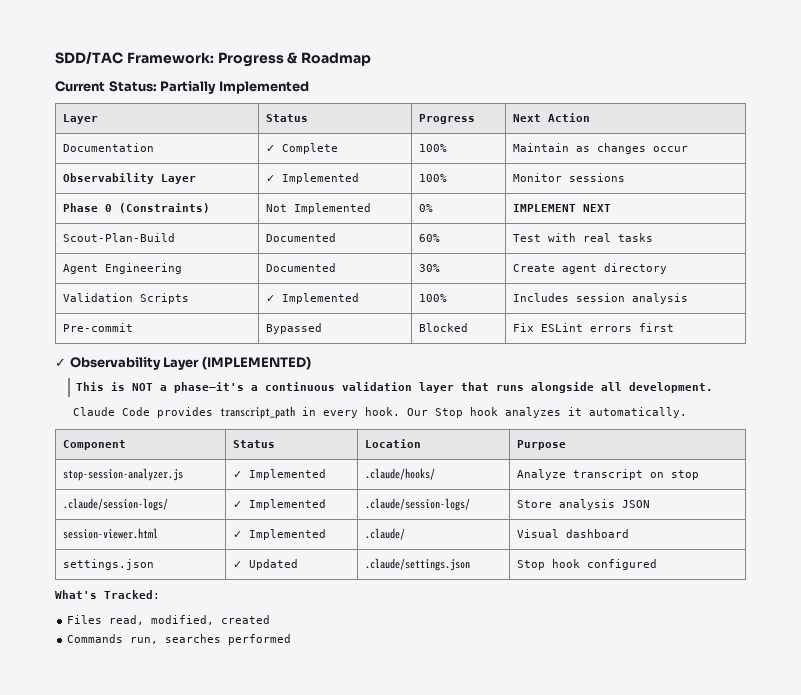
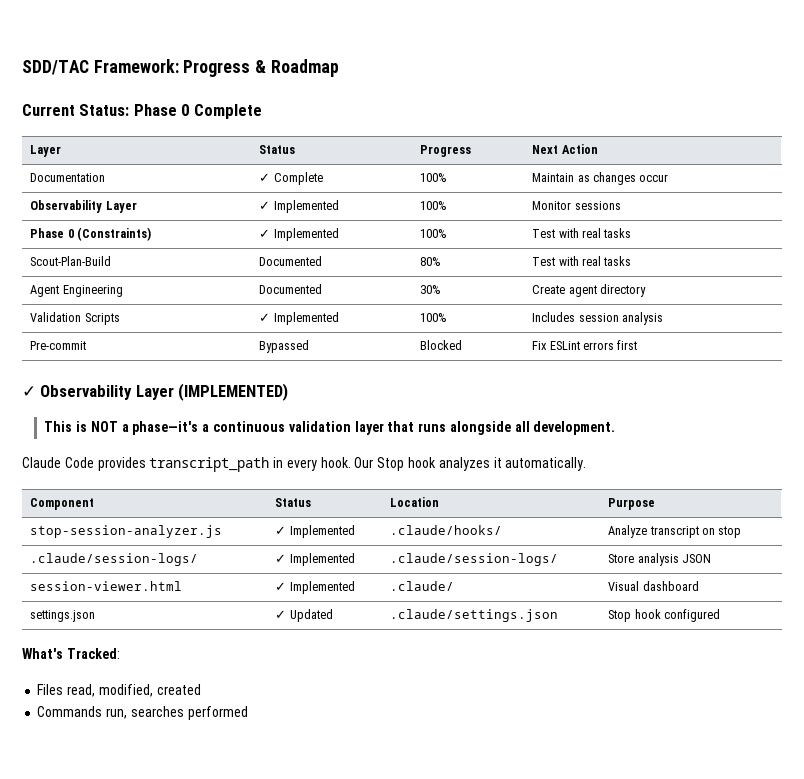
[160,81,309,94] Partially Implemented -> [133,104,262,119] Phase 0 Complete
[265,203,371,214] [418,204,433,212] [512,204,611,212] Not Implemented | 0% | IMPLEMENT NEXT -> [259,228,339,241] [420,229,448,238] [532,228,632,238] ✓ Implemented | 100% | Test with real tasks
[418,234,440,242] 60% -> [420,257,442,266] 80%

